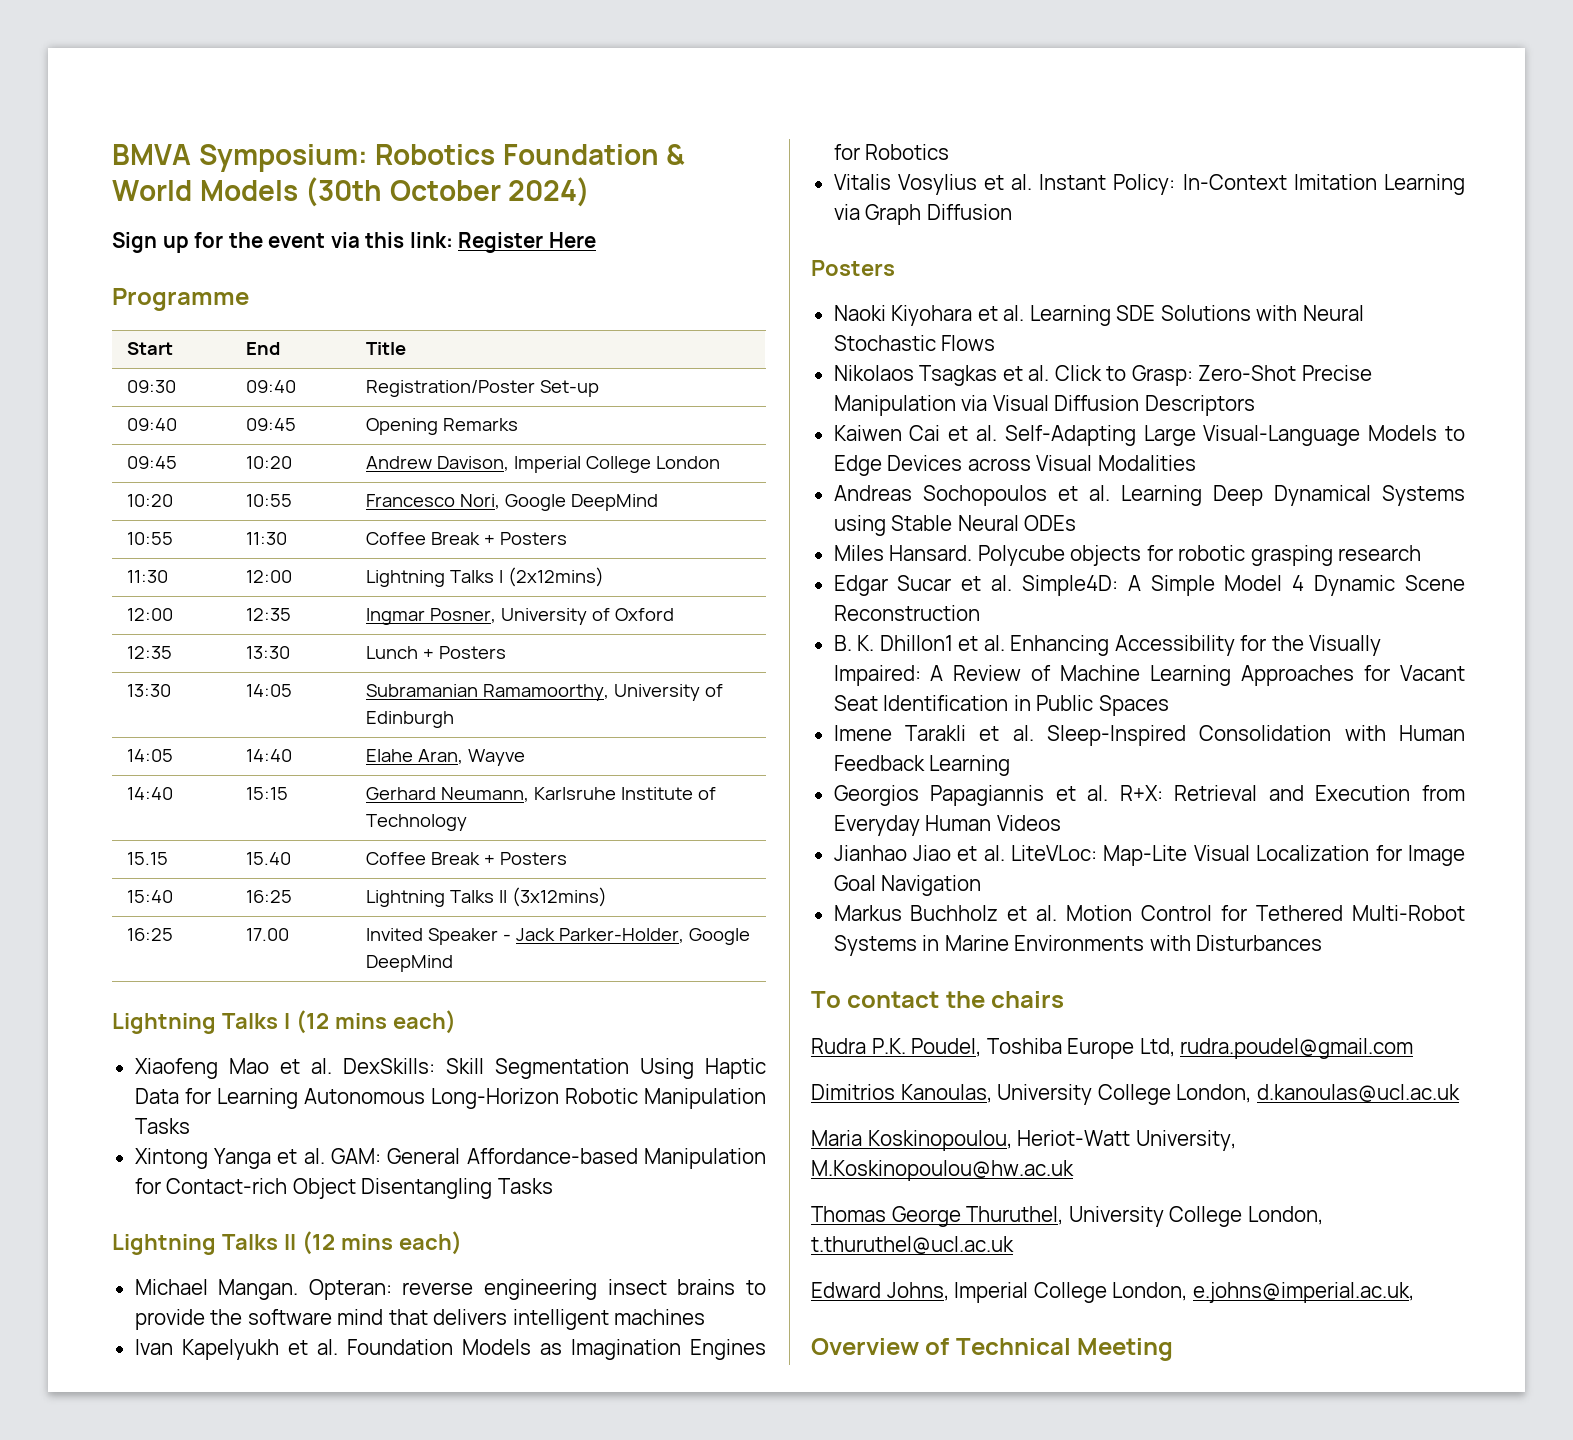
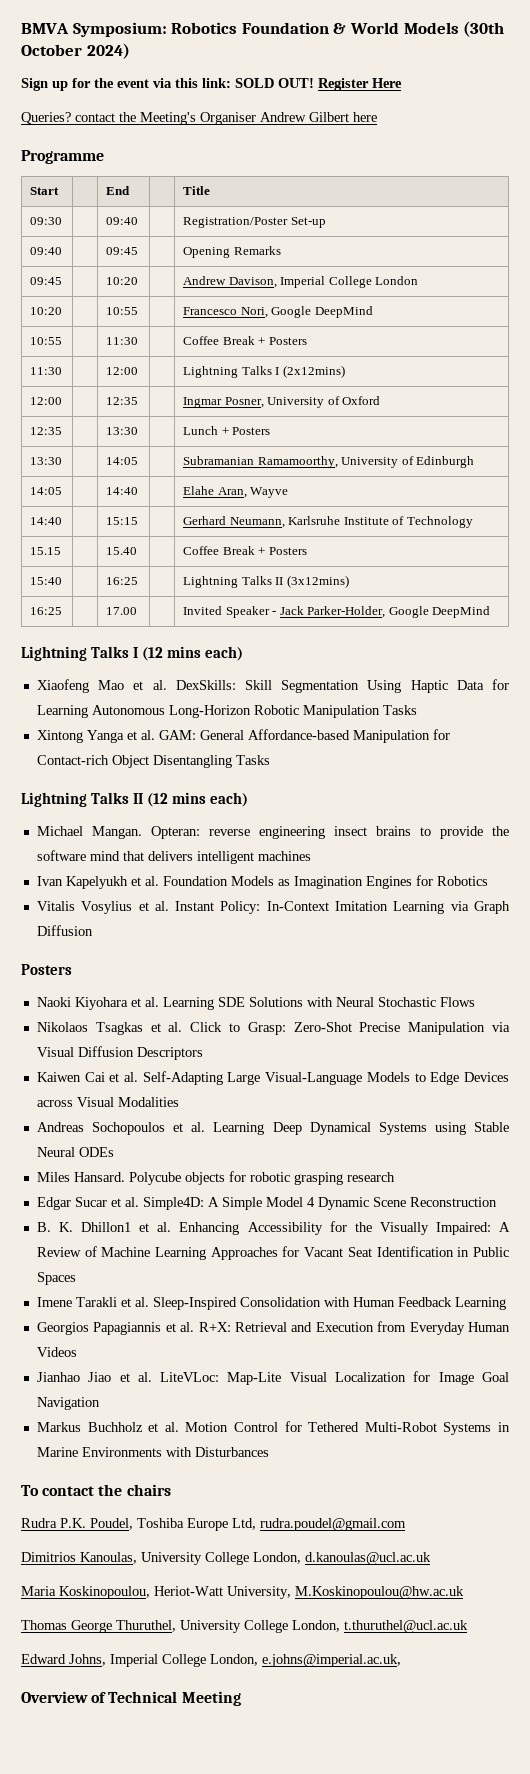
(453, 240) none -> [235,78,314,88] SOLD OUT!
(596, 240) none -> [21,112,377,125] // Queries? contact the Meeting's Organiser Andrew Gilbert here

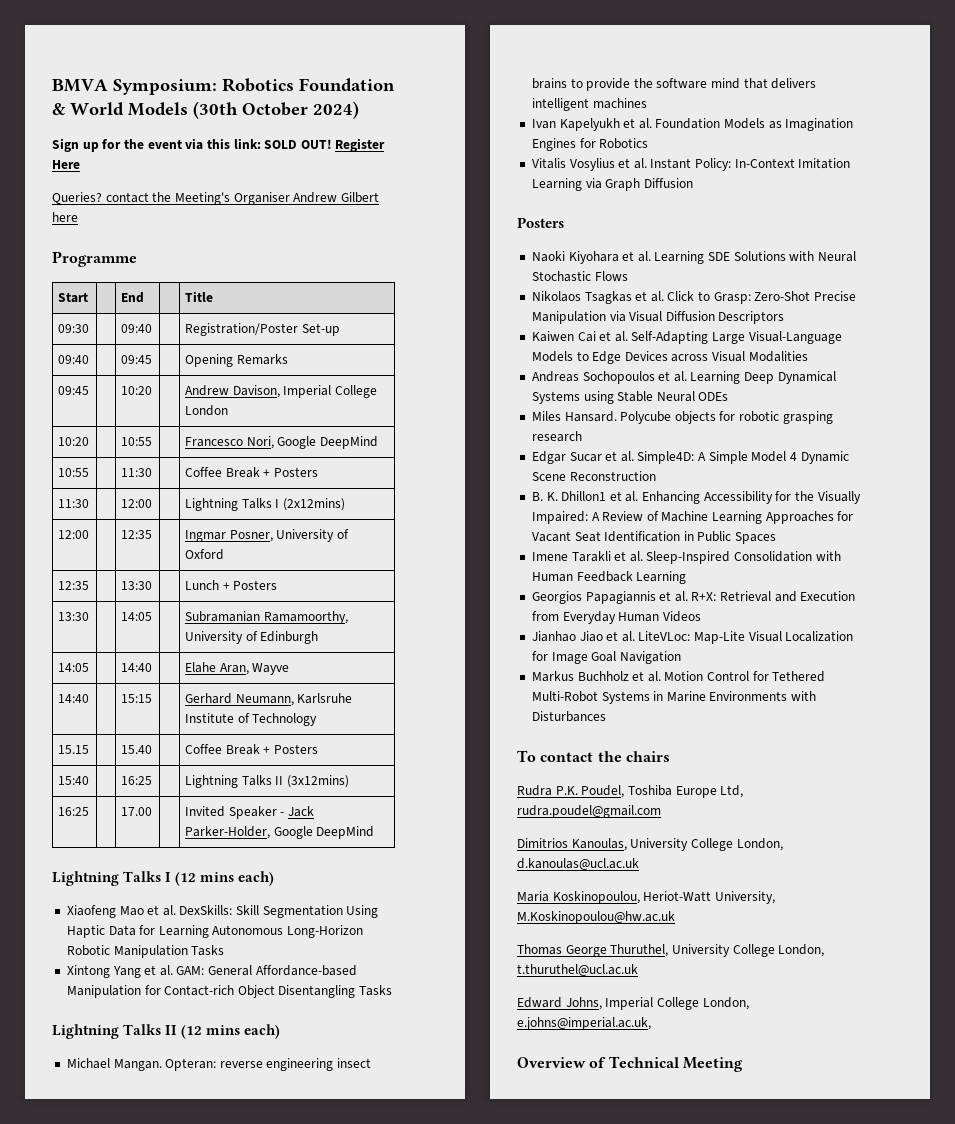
[86,730,124,743] Yanga -> [112,966,141,978] Yang

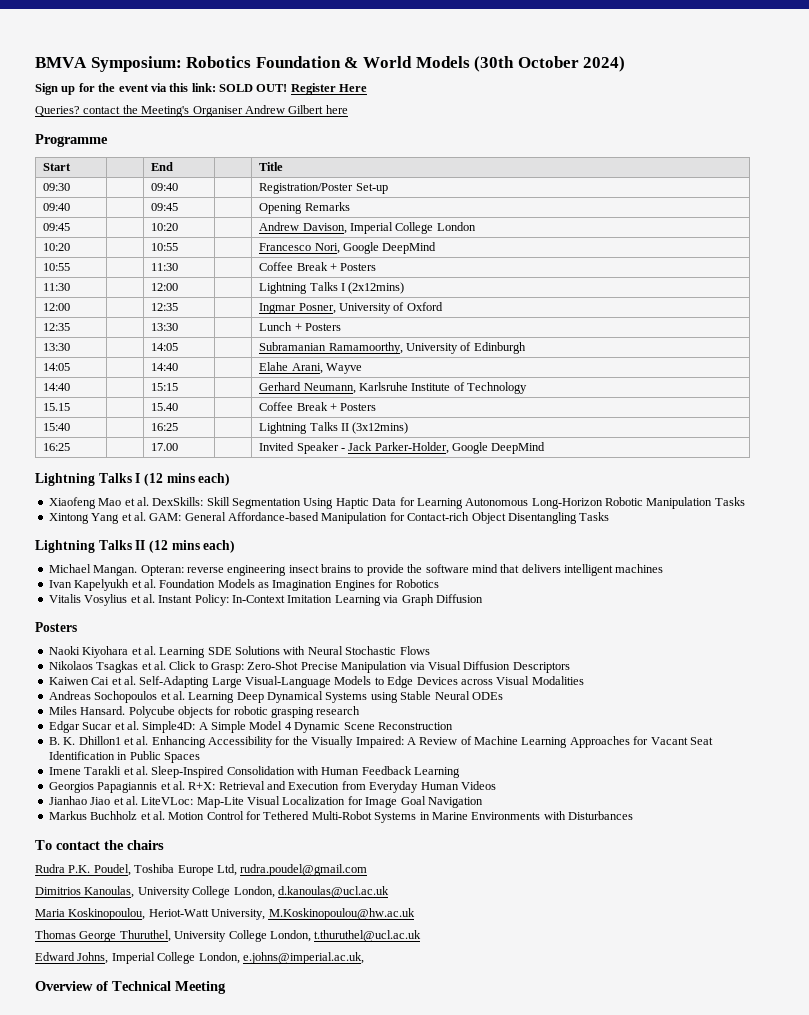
[219,663,249,675] Aran, -> [291,363,323,374] Arani,

